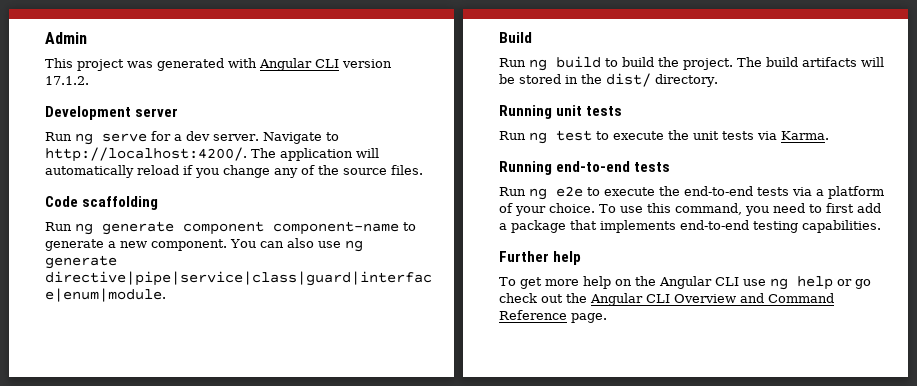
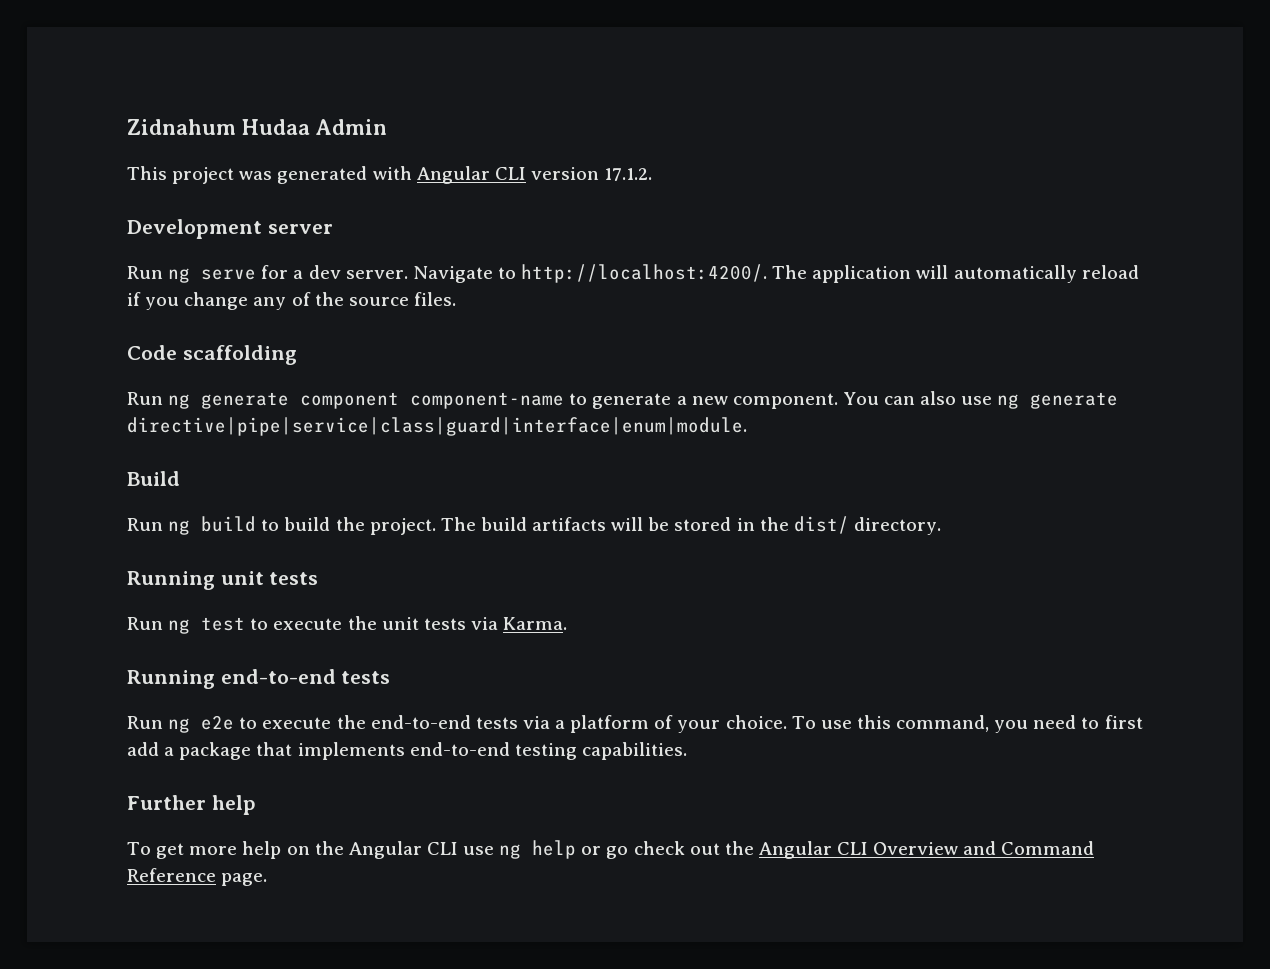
(45, 38) none -> [127,119,310,135] Zidnahum Hudaa

